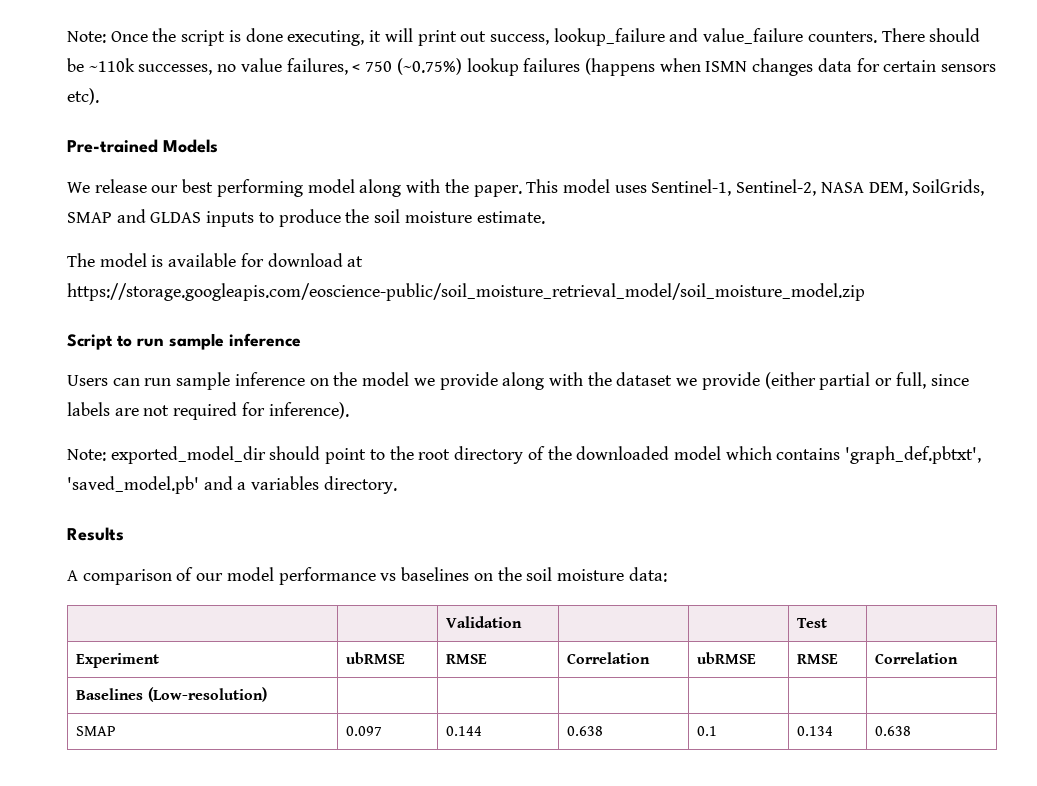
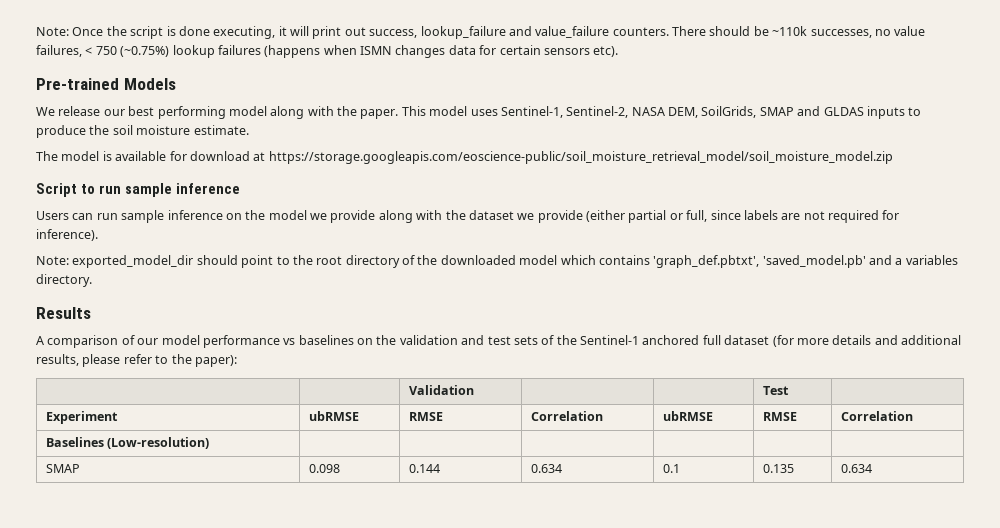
[526,567,667,582] soil moisture data: -> [399,335,961,347] [36,354,237,367] validation and test sets of the Sentinel-1 anchored full dataset (for more details and additional results, please refer to the paper):
[346,726,383,736] 0.097 -> [308,464,340,473] 0.098
[567,726,604,736] 0.638 -> [530,464,562,473] 0.634
[797,726,834,736] [875,726,912,736] 0.134 | 0.638 -> [762,464,794,473] [840,464,872,473] 0.135 | 0.634

